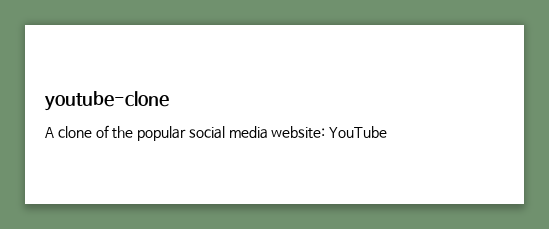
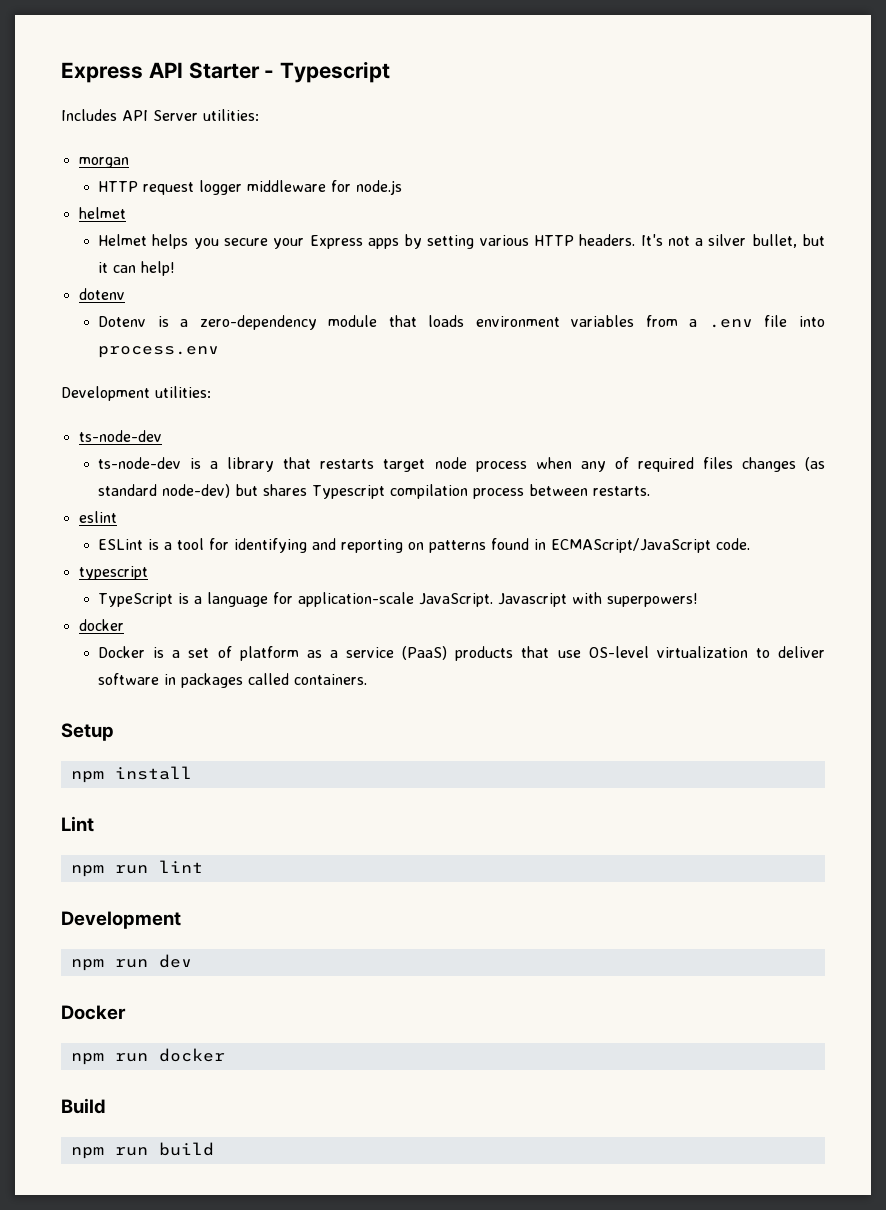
[44,91,169,111] [45,125,388,141] youtube-clone // A clone of the popular social media website: YouTube -> [61,61,391,83] [61,109,259,121] [78,157,129,168] [98,180,403,195] [78,207,126,219] [98,234,825,249] [98,261,176,276] [78,288,125,300] [98,315,825,330] [98,346,220,358] [61,386,211,401] [78,430,162,442] [98,457,826,472] [98,484,651,499] [78,511,117,523] [98,538,751,553] [78,566,148,580] [98,592,699,607] [78,619,124,631] [98,646,825,661] [98,673,368,688] [61,723,114,741] [70,766,192,783] [61,816,94,832] [70,860,203,877] [61,911,181,929] [70,954,192,971] [61,1005,126,1020] [70,1048,225,1065] [61,1098,106,1114] [70,1142,214,1159] Express API Starter - Typescript // Includes API Server utilities: // morgan // HTTP request logger middleware for node.js // helmet // Helmet helps you secure your Express apps by setting various HTTP headers. It's not a silver bullet, but it can help! // dotenv // Dotenv is a zero-dependency module that loads environment variables from a .env file into process.env // Development utilities: // ts-node-dev // ts-node-dev is a library that restarts target node process when any of required files changes (as standard node-dev) but shares Typescript compilation process between restarts. // eslint // ESLint is a tool for identifying and reporting on patterns found in ECMAScript/JavaScript code. // typescript // TypeScript is a language for application-scale JavaScript. Javascript with superpowers! // docker // Docker is a set of platform as a service (PaaS) products that use OS-level virtualization to deliver software in packages called containers. // Setup // npm install // Lint // npm run lint // Development // npm run dev // Docker // npm run docker // Build // npm run build

